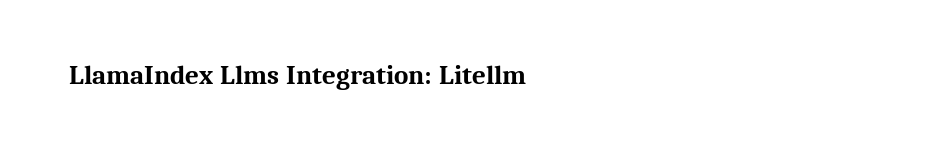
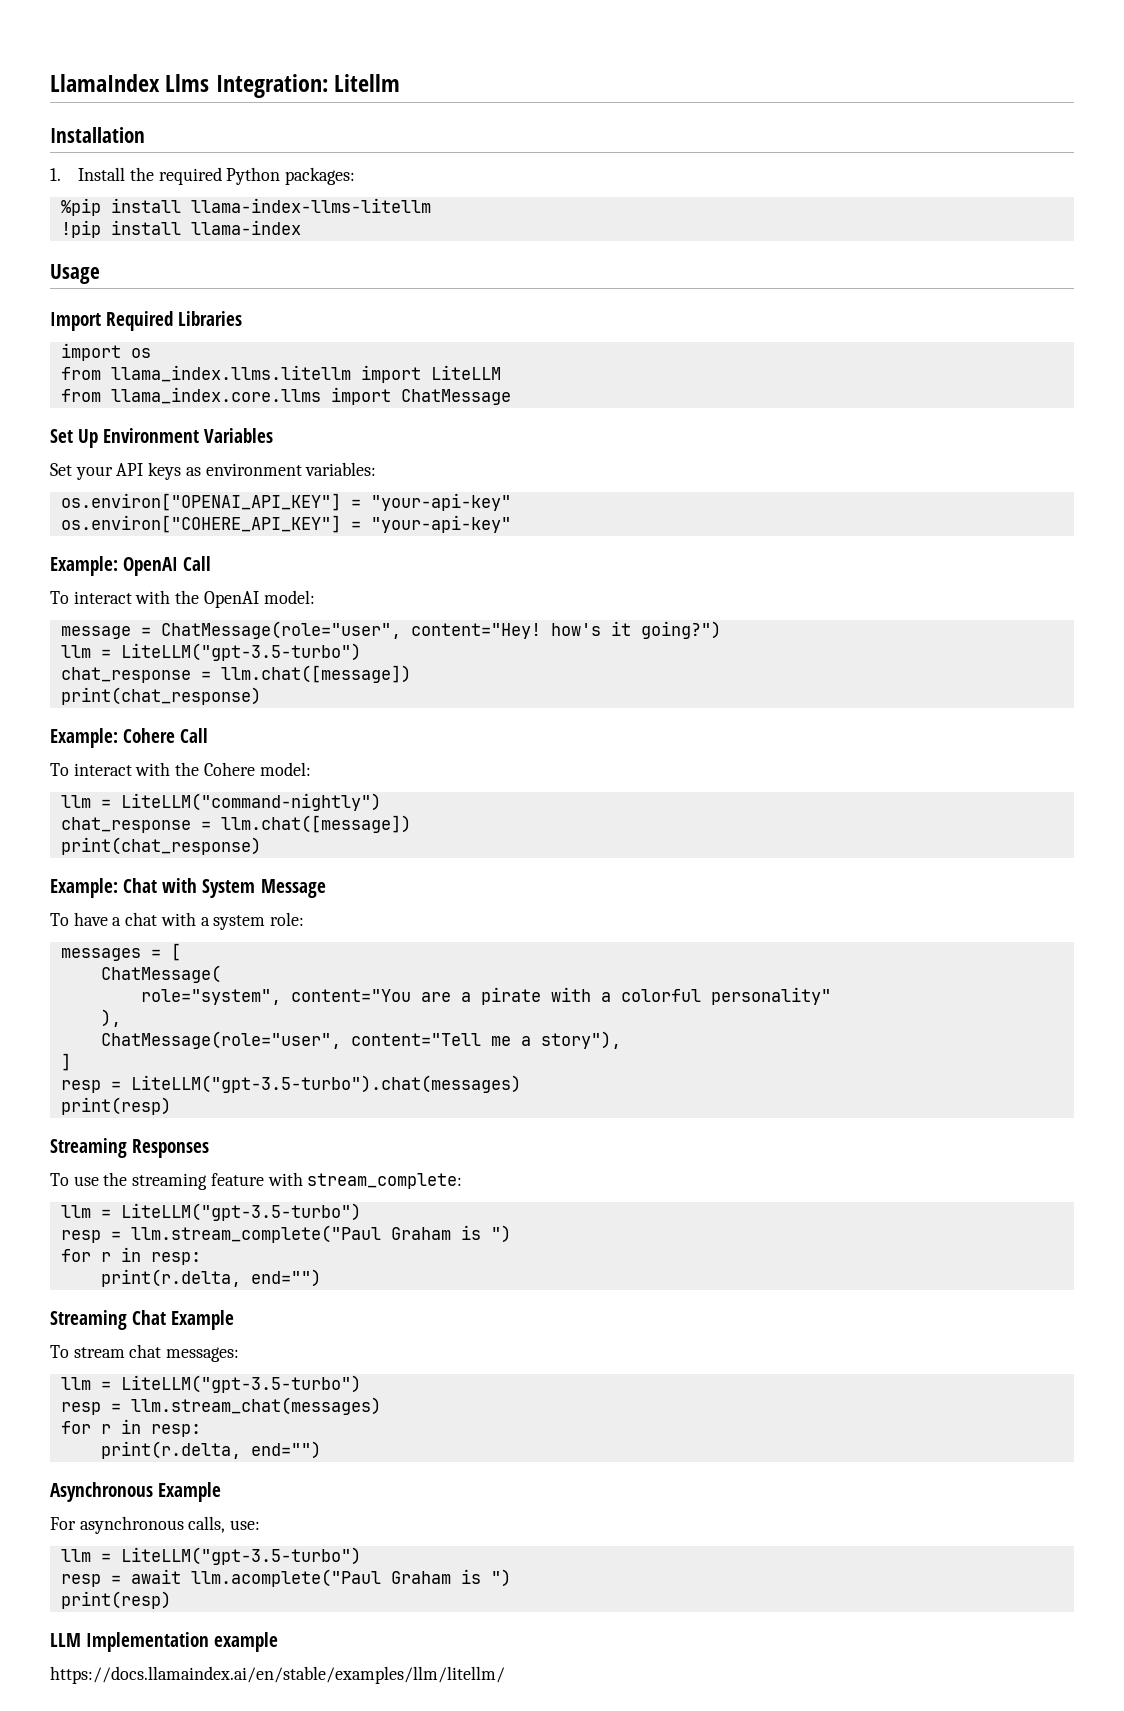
(527, 74) none -> [50,127,145,143] [50,167,356,185] [60,198,431,216] [60,220,301,238] [50,264,100,284] [50,311,243,331] [60,343,151,361] [60,365,501,383] [60,387,511,405] [50,428,274,448] [50,462,377,480] [60,493,511,511] [60,515,511,533] [50,556,212,576] [50,590,315,608] [60,621,721,639] [60,643,361,661] [60,665,411,683] [60,687,261,705] [50,728,209,748] [50,762,311,776] [60,793,381,811] [60,815,411,833] [60,837,261,855] [50,878,326,898] [50,912,305,930] [60,943,181,961] [100,965,221,983] [140,987,831,1005] [100,1009,121,1027] [100,1031,621,1049] [60,1053,71,1071] [60,1075,521,1093] [60,1097,171,1115] [50,1138,210,1158] [50,1172,463,1190] [60,1203,361,1221] [60,1225,511,1243] [60,1247,201,1265] [100,1269,321,1287] [50,1310,235,1330] [50,1344,240,1362] [60,1375,361,1393] [60,1397,381,1415] [60,1419,201,1437] [100,1441,321,1459] [50,1482,222,1502] [50,1516,261,1534] [60,1547,361,1565] [60,1569,511,1587] [60,1591,171,1609] [50,1632,279,1652] [50,1666,505,1684] // Installation // 1. Install the required Python packages: // %pip install llama-index-llms-litellm // !pip install llama-index // Usage // Import Required Libraries // import os // from llama_index.llms.litellm import LiteLLM // from llama_index.core.llms import ChatMessage // Set Up Environment Variables // Set your API keys as environment variables: // os.environ["OPENAI_API_KEY"] = "your-api-key" // os.environ["COHERE_API_KEY"] = "your-api-key" // Example: OpenAI Call // To interact with the OpenAI model: // message = ChatMessage(role="user", content="Hey! how's it going?") // llm = LiteLLM("gpt-3.5-turbo") // chat_response = llm.chat([message]) // print(chat_response) // Example: Cohere Call // To interact with the Cohere model: // llm = LiteLLM("command-nightly") // chat_response = llm.chat([message]) // print(chat_response) // Example: Chat with System Message // To have a chat with a system role: // messages = [ // ChatMessage( // role="system", content="You are a pirate with a colorful personality" // ), // ChatMessage(role="user", content="Tell me a story"), // ] // resp = LiteLLM("gpt-3.5-turbo").chat(messages) // print(resp) // Streaming Responses // To use the streaming feature with stream_complete: // llm = LiteLLM("gpt-3.5-turbo") // resp = llm.stream_complete("Paul Graham is ") // for r in resp: // print(r.delta, end="") // Streaming Chat Example // To stream chat messages: // llm = LiteLLM("gpt-3.5-turbo") // resp = llm.stream_chat(messages) // for r in resp: // print(r.delta, end="") // Asynchronous Example // For asynchronous calls, use: // llm = LiteLLM("gpt-3.5-turbo") // resp = await llm.acomplete("Paul Graham is ") // print(resp) // LLM Implementation example // https://docs.llamaindex.ai/en/stable/examples/llm/litellm/

